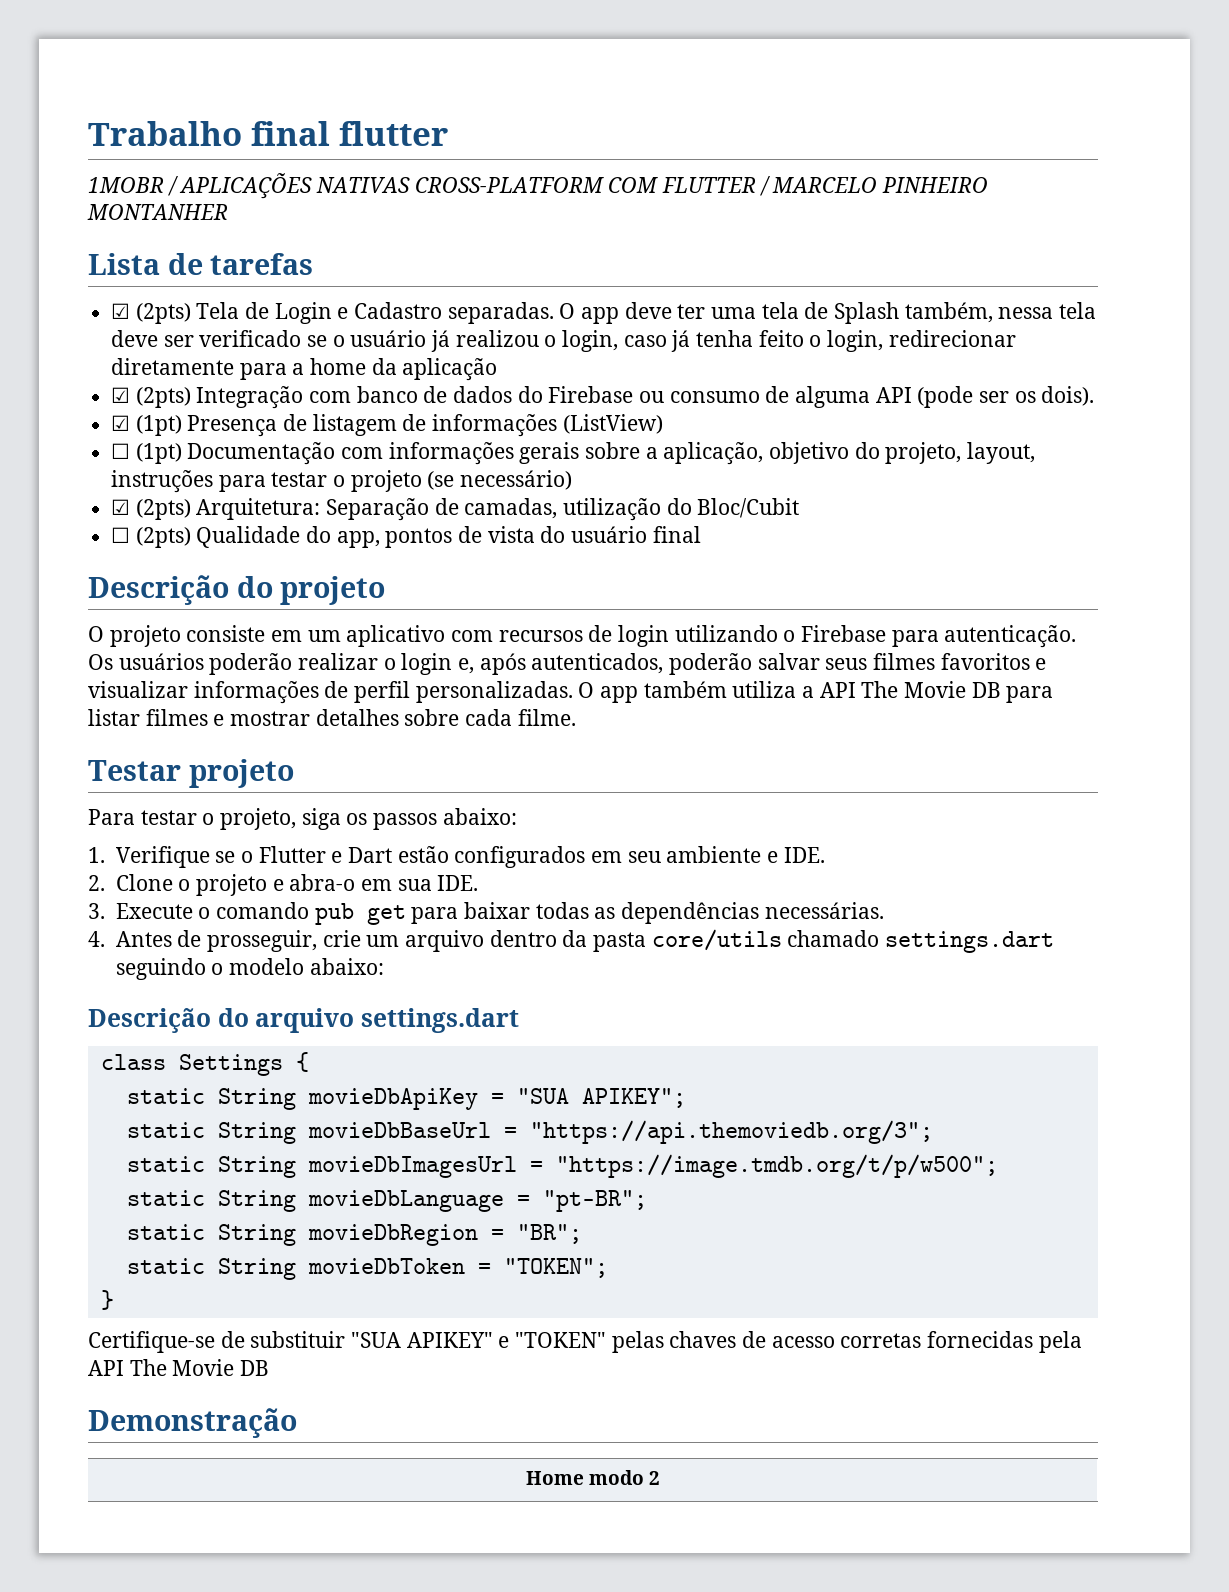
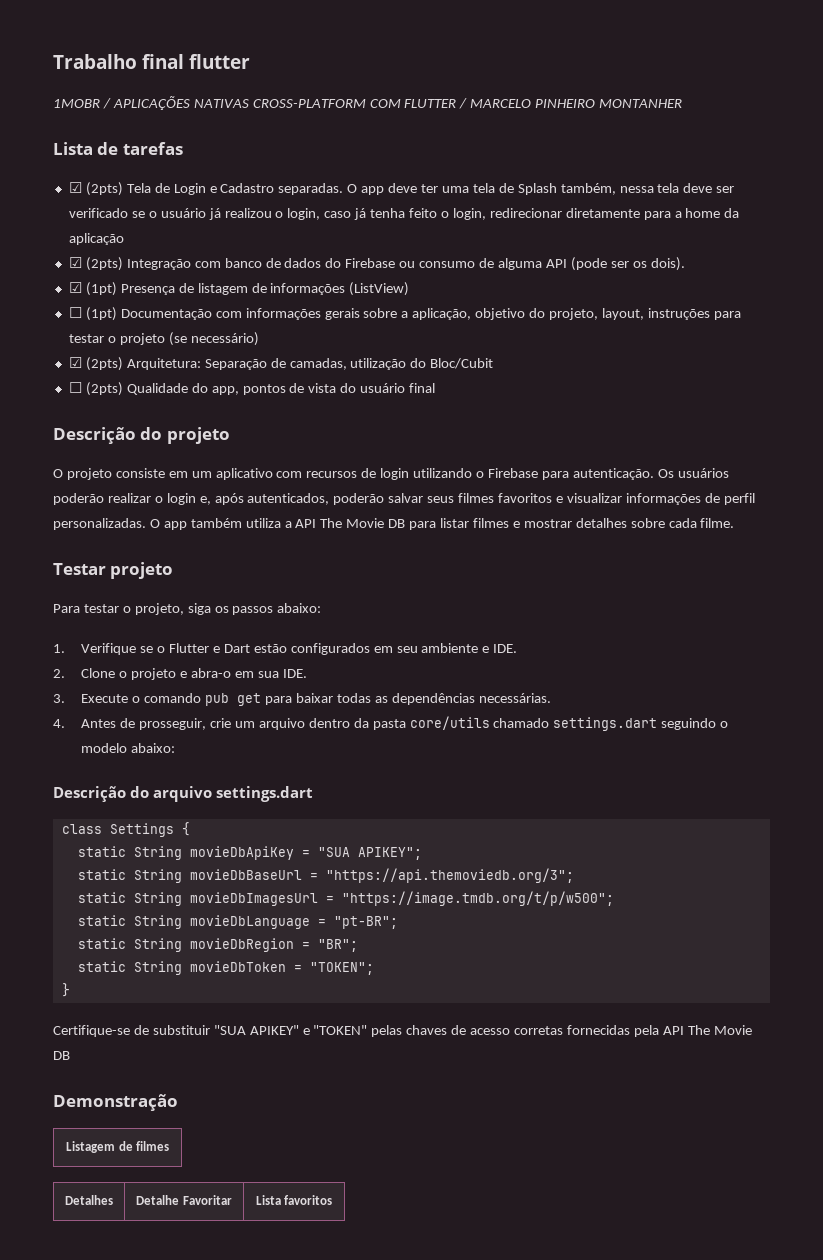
[525,1470,661,1485] Home modo 2 -> [65,1141,170,1153] [65,1195,113,1205] [136,1195,232,1205] [255,1195,333,1205] Listagem de filmes // Detalhes | Detalhe Favoritar | Lista favoritos

